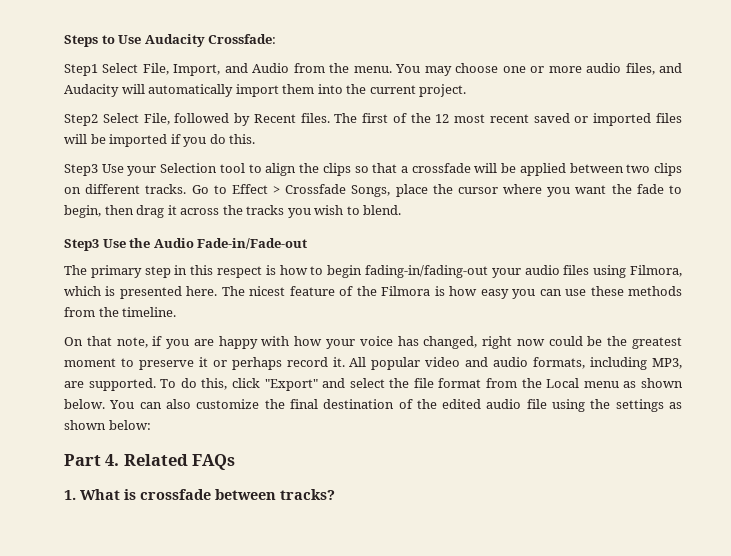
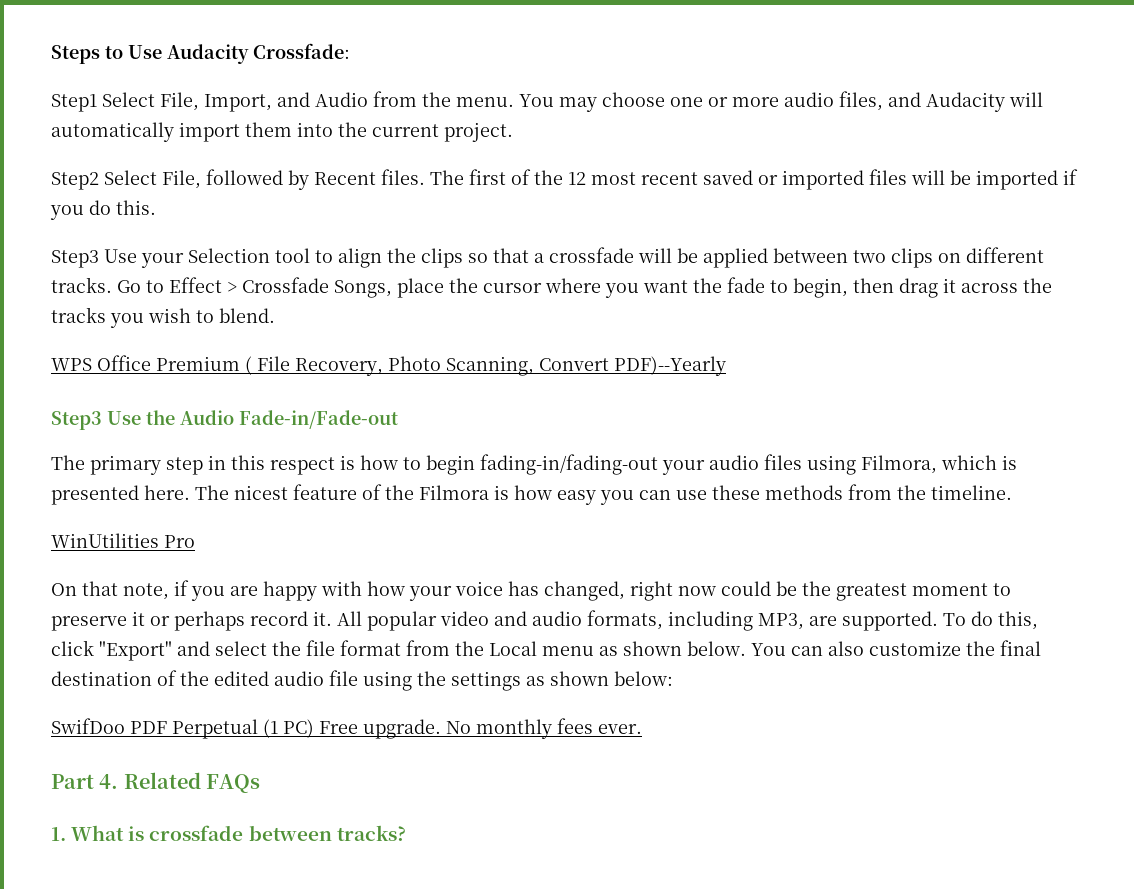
(402, 210) none -> [51,355,726,376] // WPS Office Premium ( File Recovery, Photo Scanning, Convert PDF)--Yearly
(177, 312) none -> [51,533,195,548] // WinUtilities Pro
(151, 425) none -> [51,718,642,739] // SwifDoo PDF Perpetual (1 PC) Free upgrade. No monthly fees ever.

